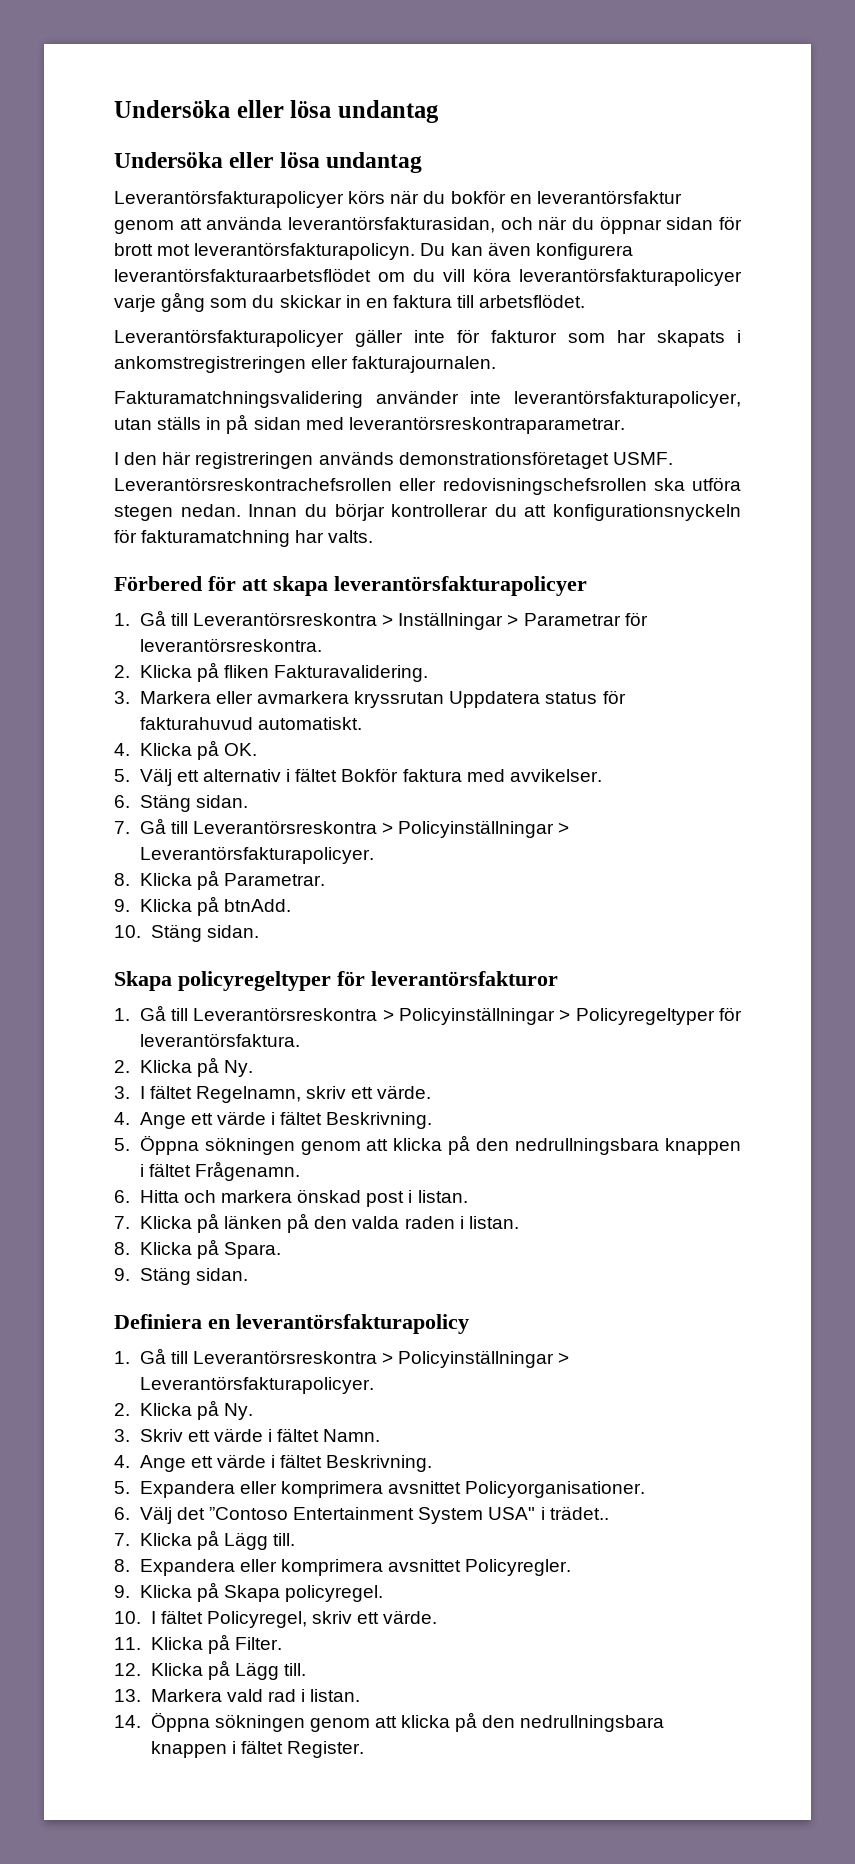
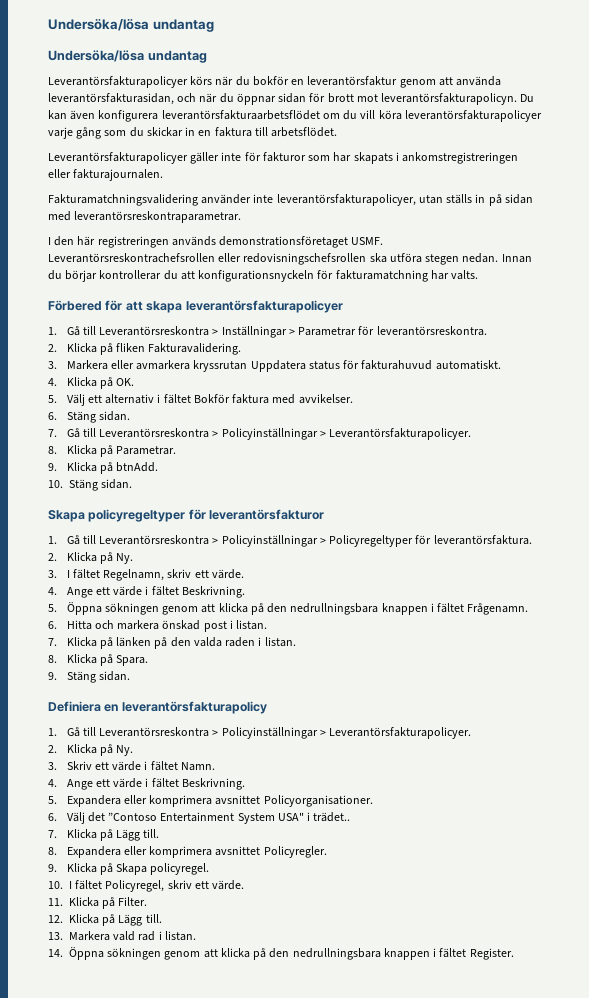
[114,100,439,123] [114,152,320,168] Undersöka eller lösa undantag // Undersöka eller lösa -> [48,18,214,32] [48,50,144,62] Undersöka/lösa undantag // Undersöka/lösa

